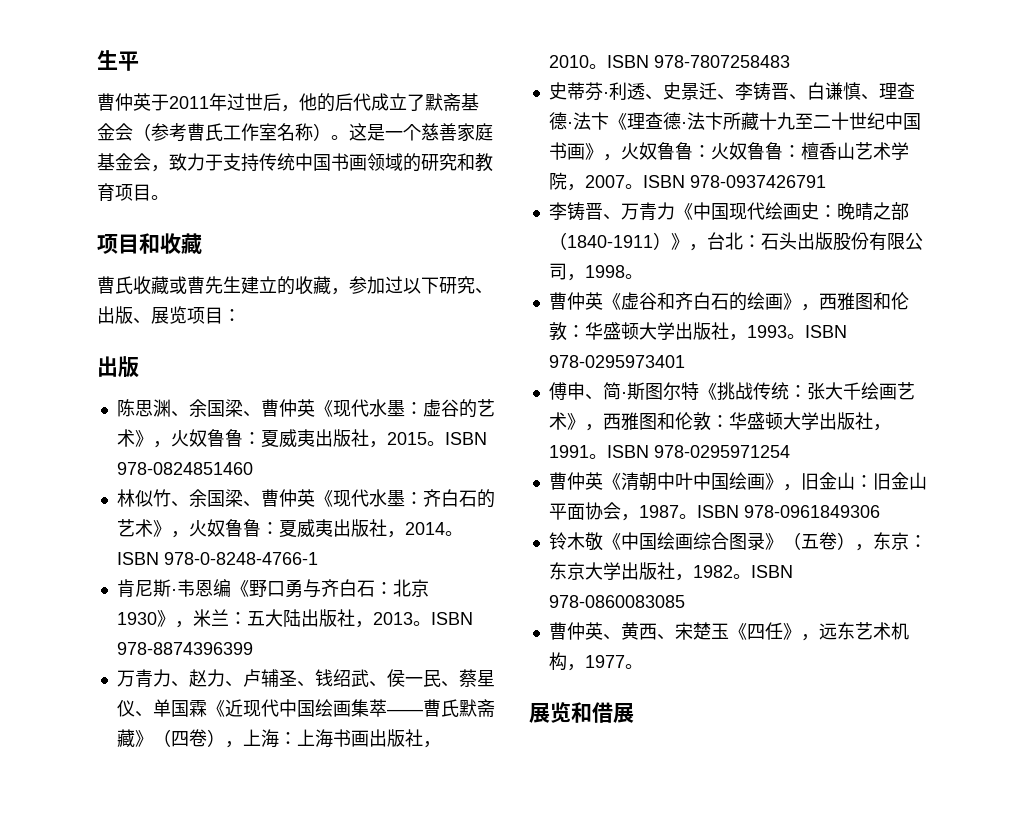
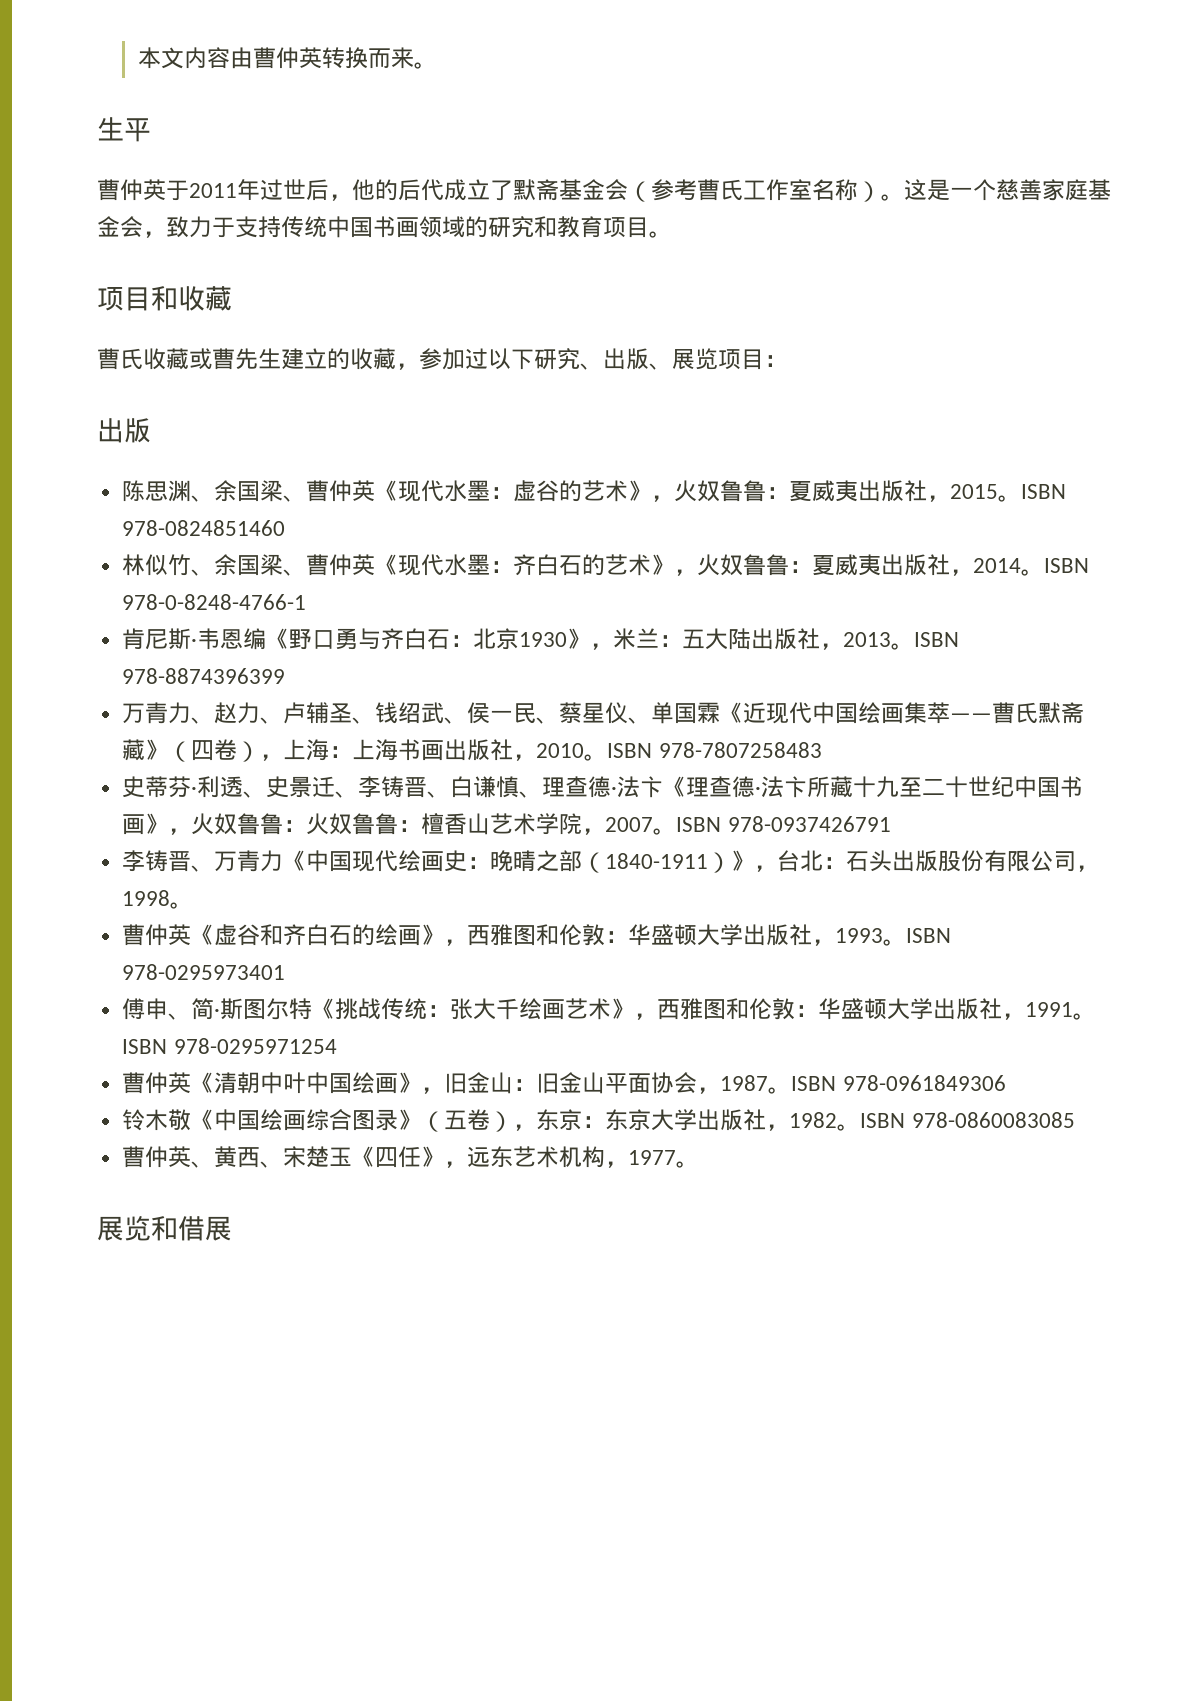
(97, 60) none -> [138,47,438,69] 本文内容由曹仲英转换而来。 //

